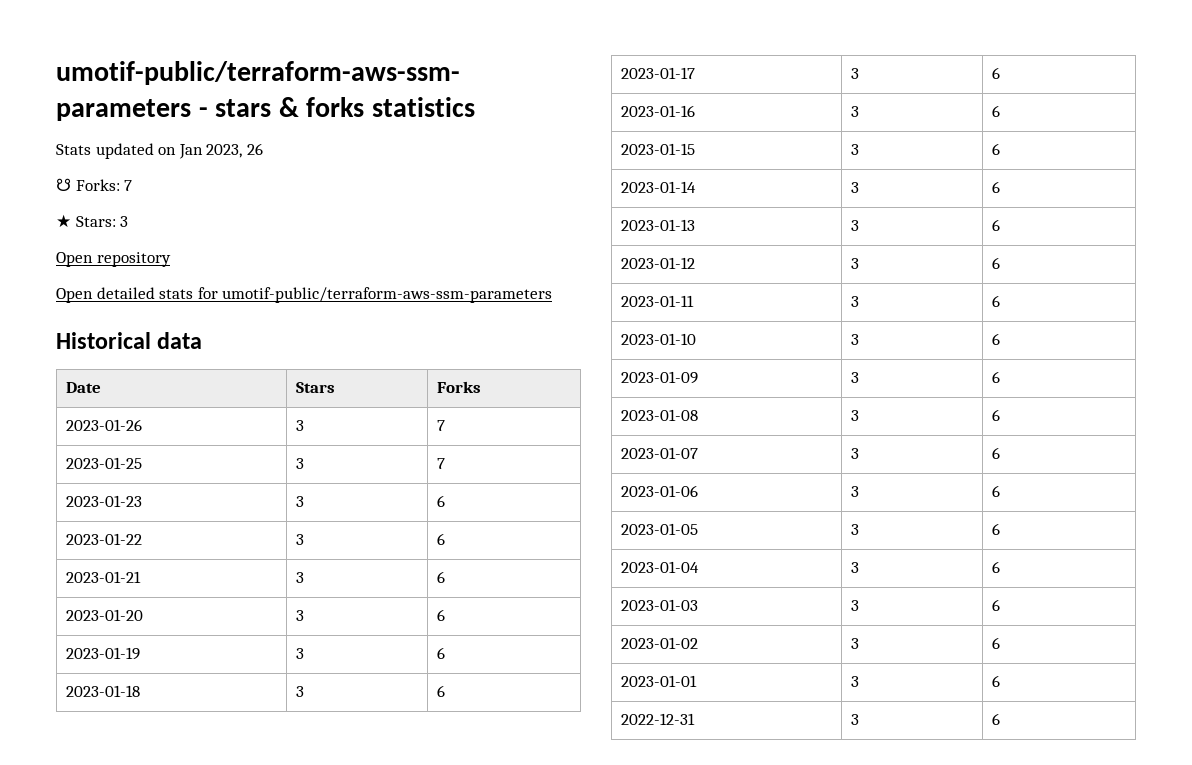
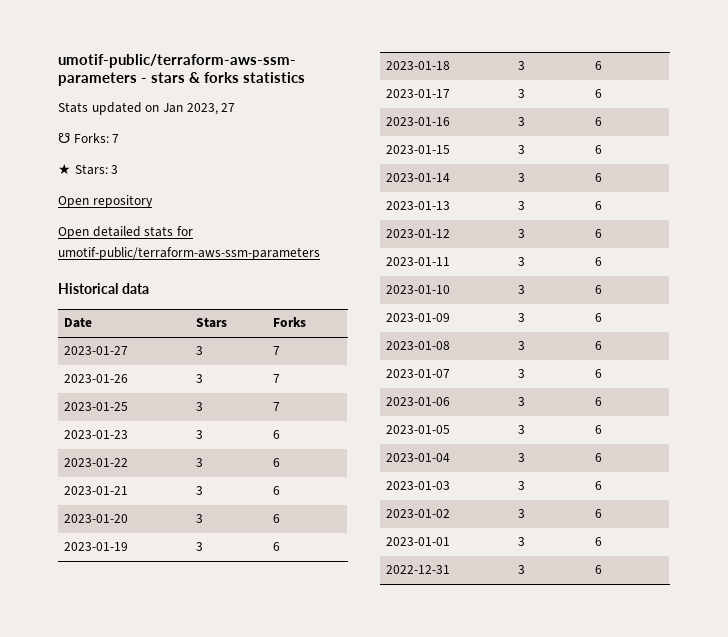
[246,143,263,155] 26 -> [221,103,236,112] 27
(481, 387) none -> [64,346,129,355] [196,346,204,355] [273,346,281,355] // 2023-01-27 | 3 | 7

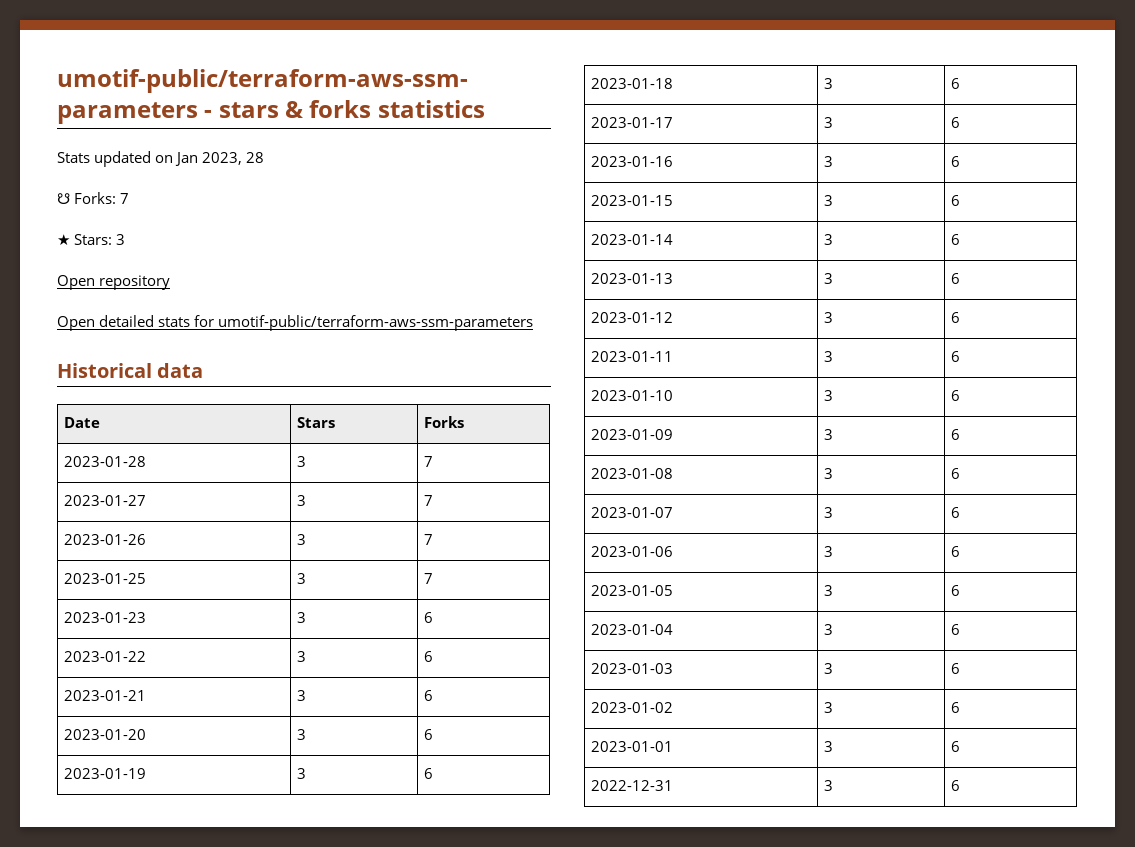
[221,103,236,112] 27 -> [246,152,265,163] 28
(307, 322) none -> [63,456,146,467] [296,456,306,467] [423,456,433,467] // 2023-01-28 | 3 | 7

